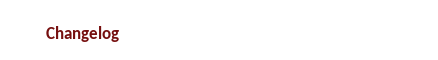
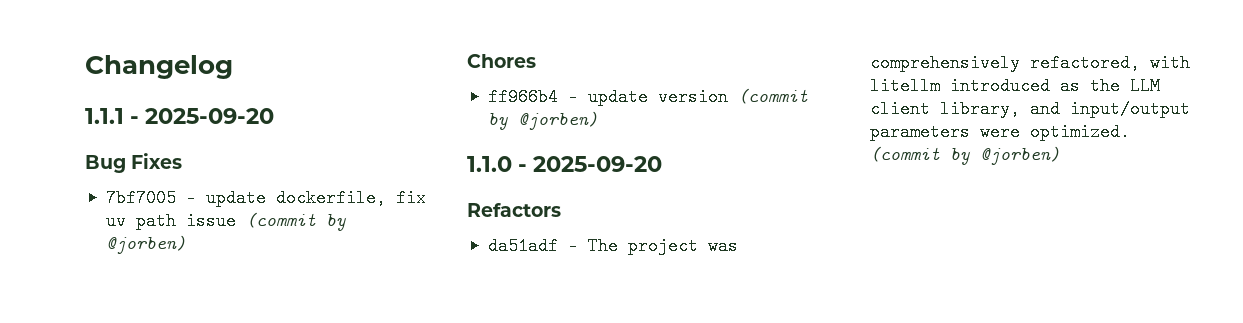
(119, 34) none -> [85,108,275,124] [85,153,183,173] [105,189,426,207] [105,212,347,231] [105,235,186,254] [467,54,536,68] [487,88,808,106] [487,111,598,130] [467,156,663,172] [467,203,561,217] [487,237,738,255] [869,54,1190,72] [869,77,1160,95] [869,100,1190,118] [869,123,1130,141] [869,146,1060,165] // 1.1.1 - 2025-09-20 // Bug Fixes // 7bf7005 - update dockerfile, fix uv path issue (commit by @jorben) // Chores // ff966b4 - update version (commit by @jorben) // 1.1.0 - 2025-09-20 // Refactors // da51adf - The project was comprehensively refactored, with litellm introduced as the LLM client library, and input/output parameters were optimized. (commit by @jorben)

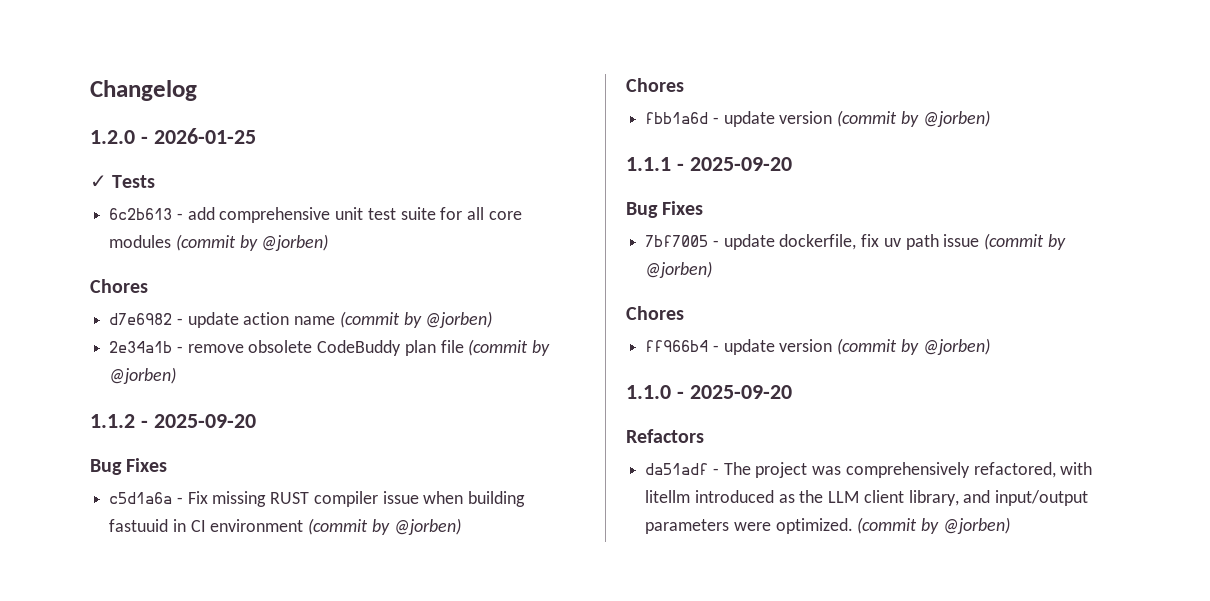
(233, 67) none -> [90,128,256,144] [90,175,156,188] [109,207,522,223] [109,234,329,251] [90,279,148,293] [109,311,493,328] [109,339,551,356] [109,367,177,384] [90,414,256,428] [90,458,168,475] [109,491,526,507] [109,518,461,535] [626,78,684,92] [645,110,990,127] // 1.2.0 - 2026-01-25 // ✓ Tests // 6c2b613 - add comprehensive unit test suite for all core modules (commit by @jorben) // Chores // d7e6982 - update action name (commit by @jorben) // 2e34a1b - remove obsolete CodeBuddy plan file (commit by @jorben) // 1.1.2 - 2025-09-20 // Bug Fixes // c5d1a6a - Fix missing RUST compiler issue when building fastuuid in CI environment (commit by @jorben) // Chores // fbb1a6d - update version (commit by @jorben)

